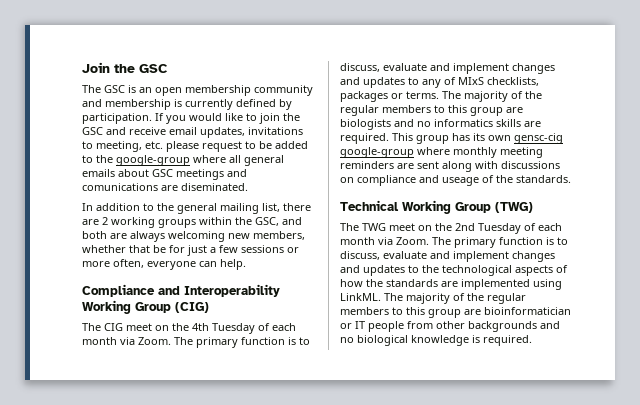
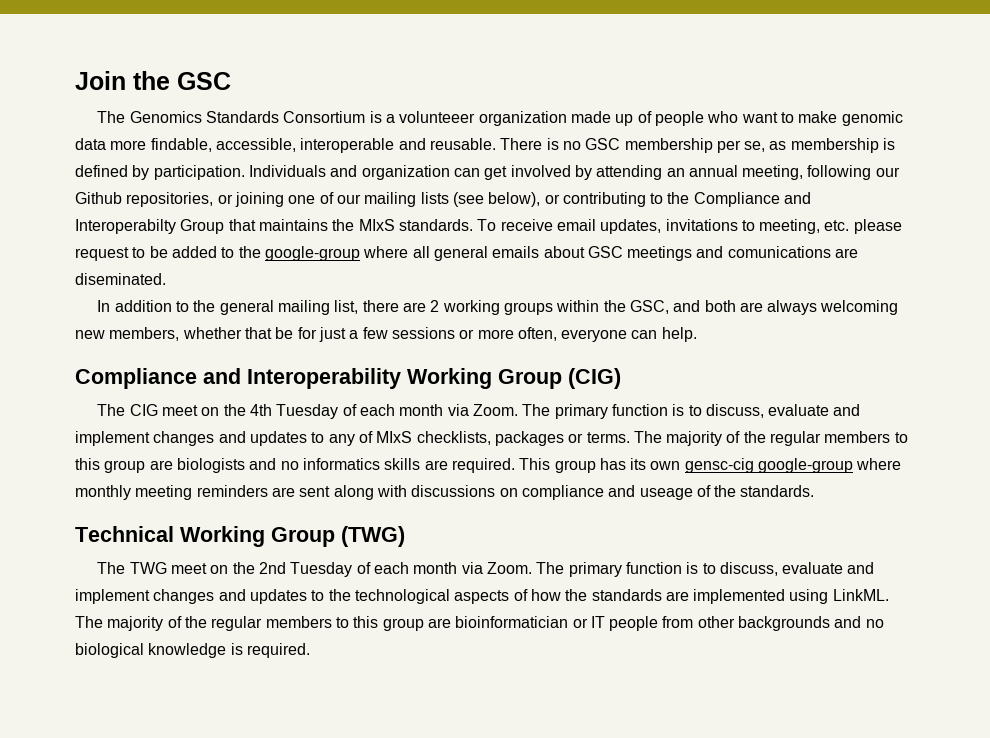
[104,85,313,96] [82,99,102,107] GSC is an open membership community and -> [129,111,903,126] [75,138,787,153] Genomics Standards Consortium is a volunteeer organization made up of people who want to make genomic data more findable, accessible, interoperable and reusable. There is no GSC membership per se, as
[185,99,233,110] currently -> (896, 144) none
[155,113,300,124] [82,127,126,135] If you would like to join the GSC and -> [248,165,900,180] [75,192,812,207] [75,219,497,234] Individuals and organization can get involved by attending an annual meeting, following our Github repositories, or joining one of our mailing lists (see below), or contributing to the Compliance and Interoperabilty Group that maintains the MIxS standards. To

